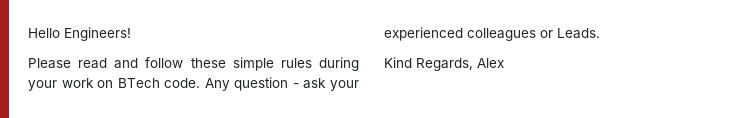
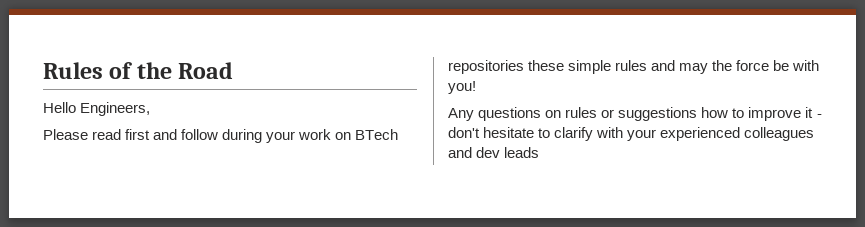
[28,27,131,41] Hello Engineers! -> [43,62,234,79] [43,102,151,116] Rules of the Road // Hello Engineers,
(108, 63) none -> [125,129,151,140] first
[190,57,312,71] these simple rules -> (219, 134) none
[164,77,359,91] [384,27,600,41] [384,57,504,71] code. Any question - ask your experienced colleagues or Leads. // Kind Regards, Alex -> [448,60,820,74] [448,81,476,94] [448,107,822,121] [448,127,815,141] [448,147,540,158] repositories these simple rules and may the force be with you! // Any questions on rules or suggestions how to improve it - don't hesitate to clarify with your experienced colleagues and dev leads

